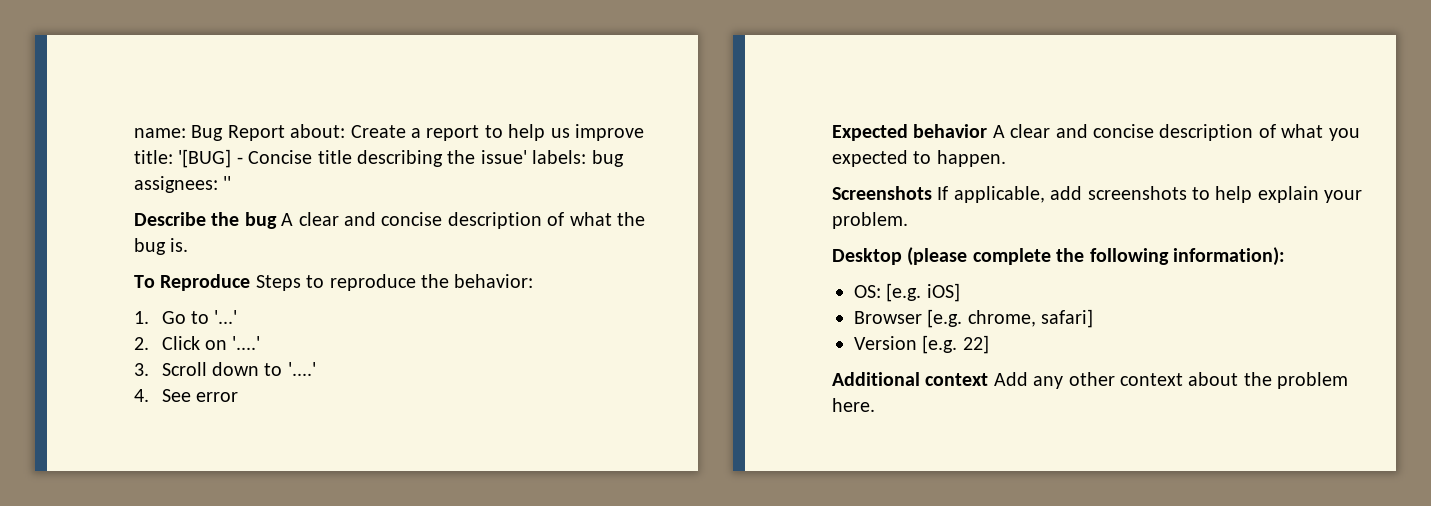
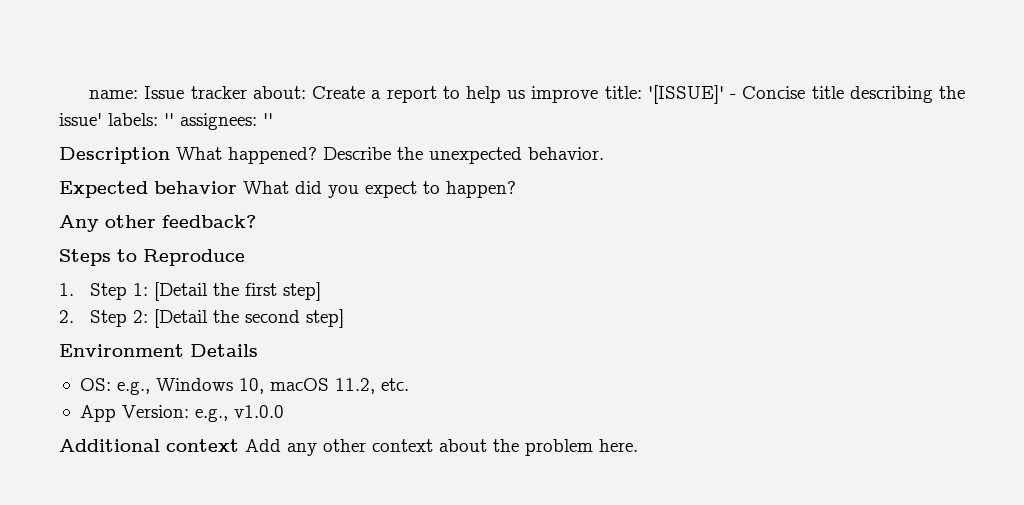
[191,125,285,141] Bug Report -> [144,86,247,99] Issue tracker
[178,149,232,168] '[BUG] -> [647,85,724,104] '[ISSUE]'
[591,150,624,167] bug -> [164,113,174,126] ''
[134,212,645,229] [134,238,189,255] [134,274,534,291] [134,310,238,324] [134,336,261,350] [134,362,316,376] [134,389,238,402] [832,124,1360,141] [832,150,1006,167] [832,186,1363,203] [832,212,908,229] [832,247,1285,266] [854,283,960,302] [854,309,1094,328] [854,335,989,354] Describe the bug A clear and concise description of what the bug is. // To Reproduce Steps to reproduce the behavior: // 1. Go to '...' // 2. Click on '....' // 3. Scroll down to '....' // 4. See error // Expected behavior A clear and concise description of what you expected to happen. // Screenshots If applicable, add screenshots to help explain your problem. // Desktop (please complete the following information): // OS: [e.g. iOS] // Browser [e.g. chrome, safari] // Version [e.g. 22] -> [59,147,604,164] [59,181,516,198] [59,215,256,232] [59,249,245,266] [59,282,321,301] [59,309,344,328] [59,344,258,357] [79,378,409,395] [79,405,284,422] Description What happened? Describe the unexpected behavior. // Expected behavior What did you expect to happen? // Any other feedback? // Steps to Reproduce // 1. Step 1: [Detail the first step] // 2. Step 2: [Detail the second step] // Environment Details // OS: e.g., Windows 10, macOS 11.2, etc. // App Version: e.g., v1.0.0

